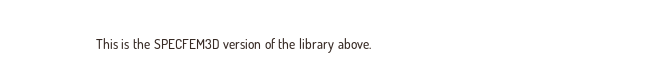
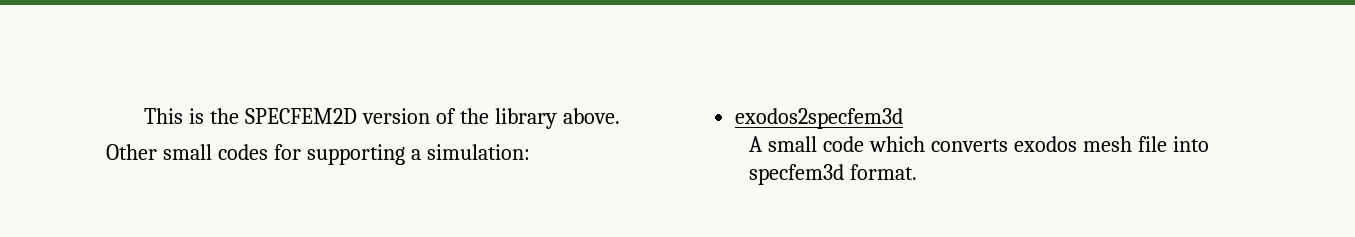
[153,39,220,49] SPECFEM3D -> [245,108,358,124] SPECFEM2D
(371, 43) none -> [106,144,530,165] [735,108,904,129] [749,136,1209,152] [749,164,918,185] // Other small codes for supporting a simulation: // exodos2specfem3d // A small code which converts exodos mesh file into specfem3d format.

